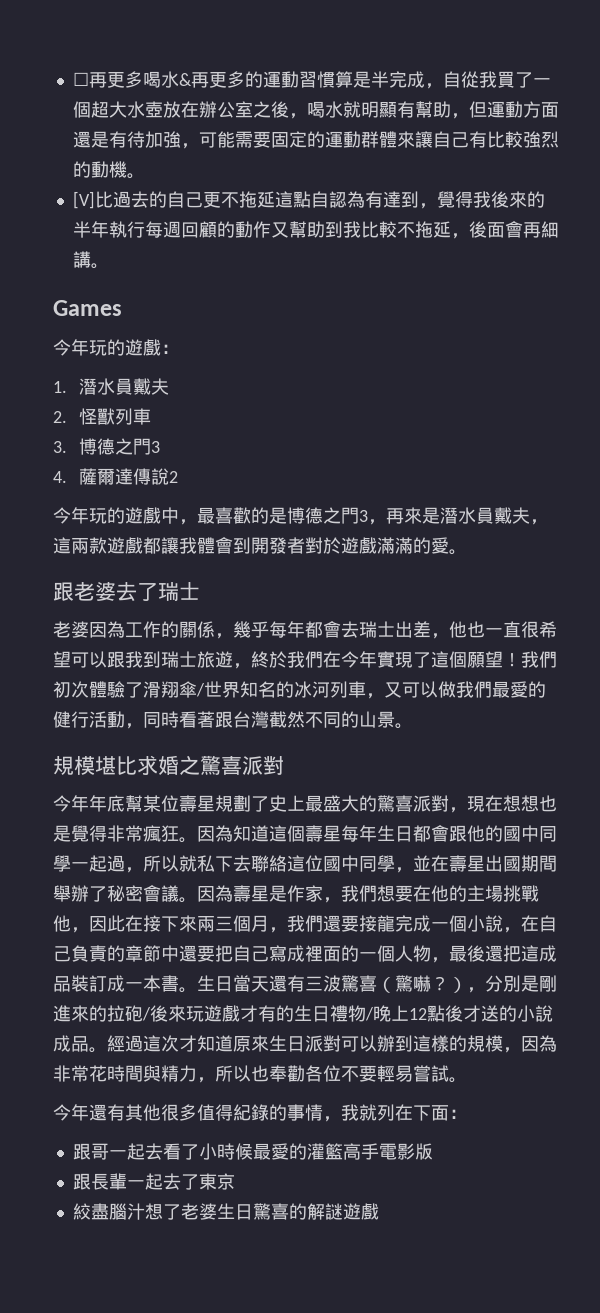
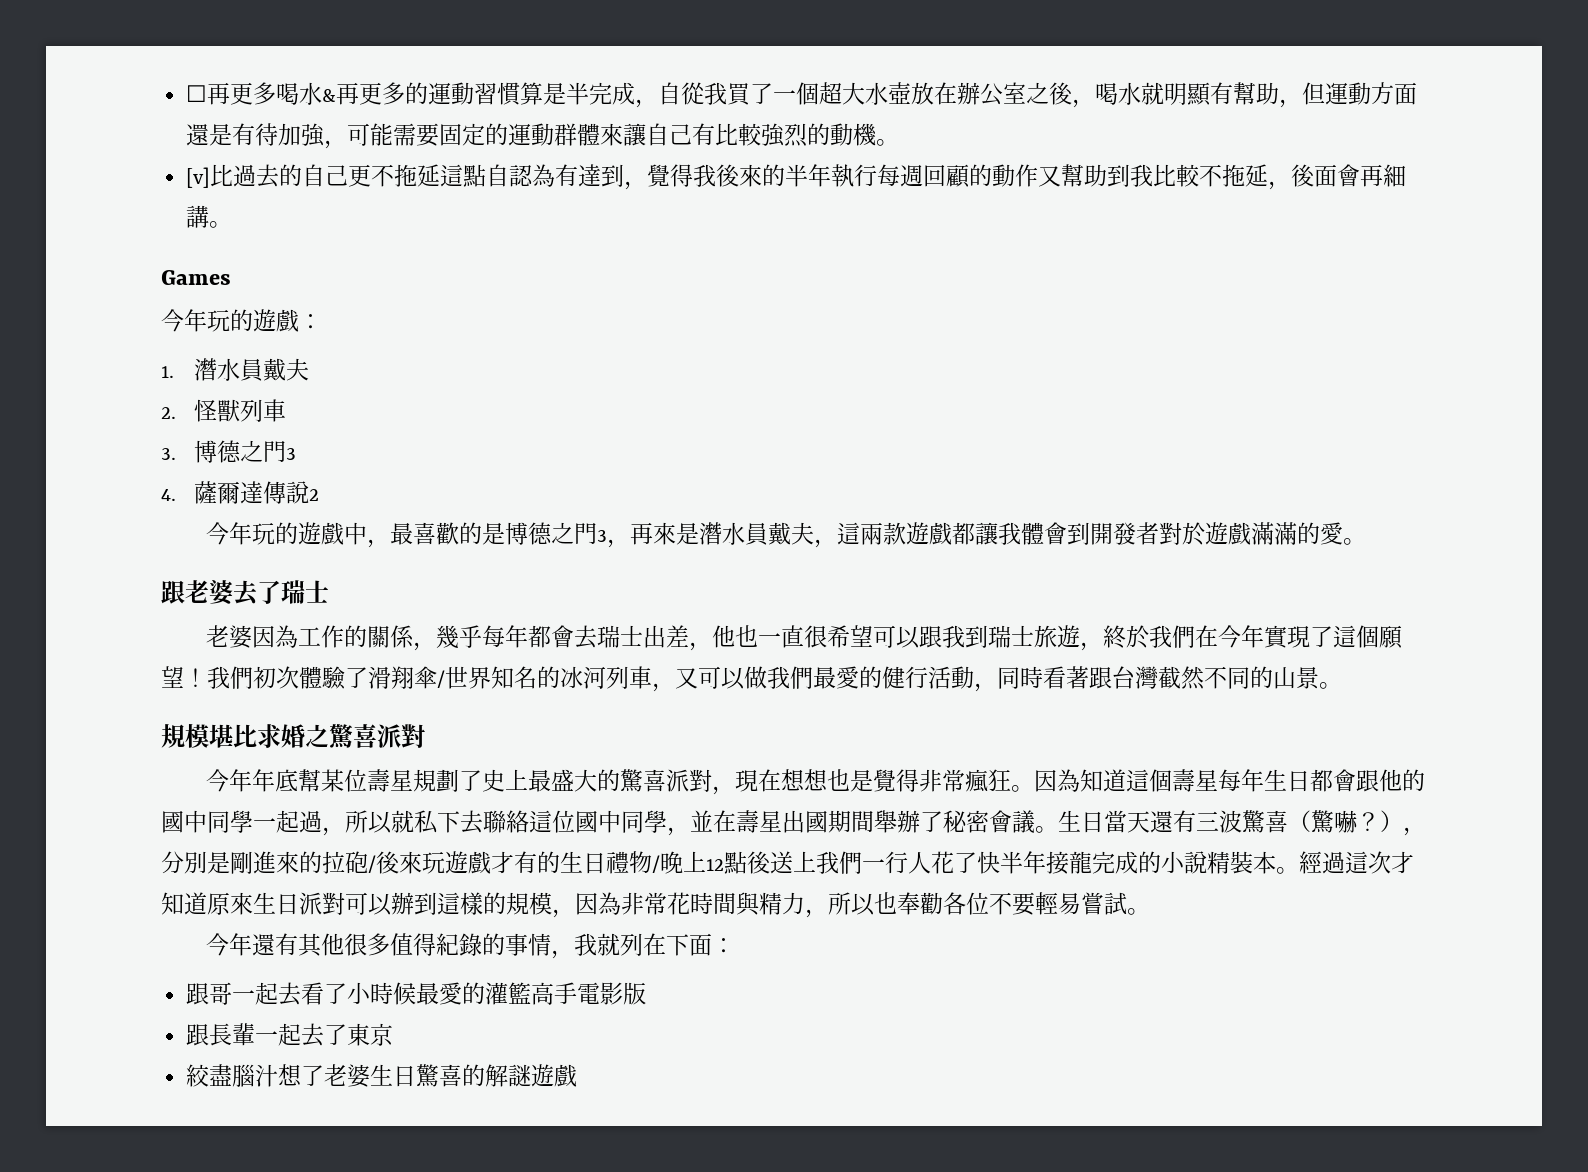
[72,191,95,209] [V] -> [186,167,211,188] [v]
[197,885,539,903] [53,915,557,933] [53,945,557,963] [53,975,197,993] 因為壽星是作家，我們想要在他的主場挑戰他，因此在接下來兩三個月，我們還要接龍完成一個小說，在自己負責的章節中還要把自己寫成裡面的一個人物，最後還把這成品裝訂成一本書。 -> (1058, 829) none
[463,1005,553,1022] [53,1035,89,1052] 才送的小說成品 -> [770,851,1276,874] 送上我們一行人花了快半年接龍完成的小說精裝本

